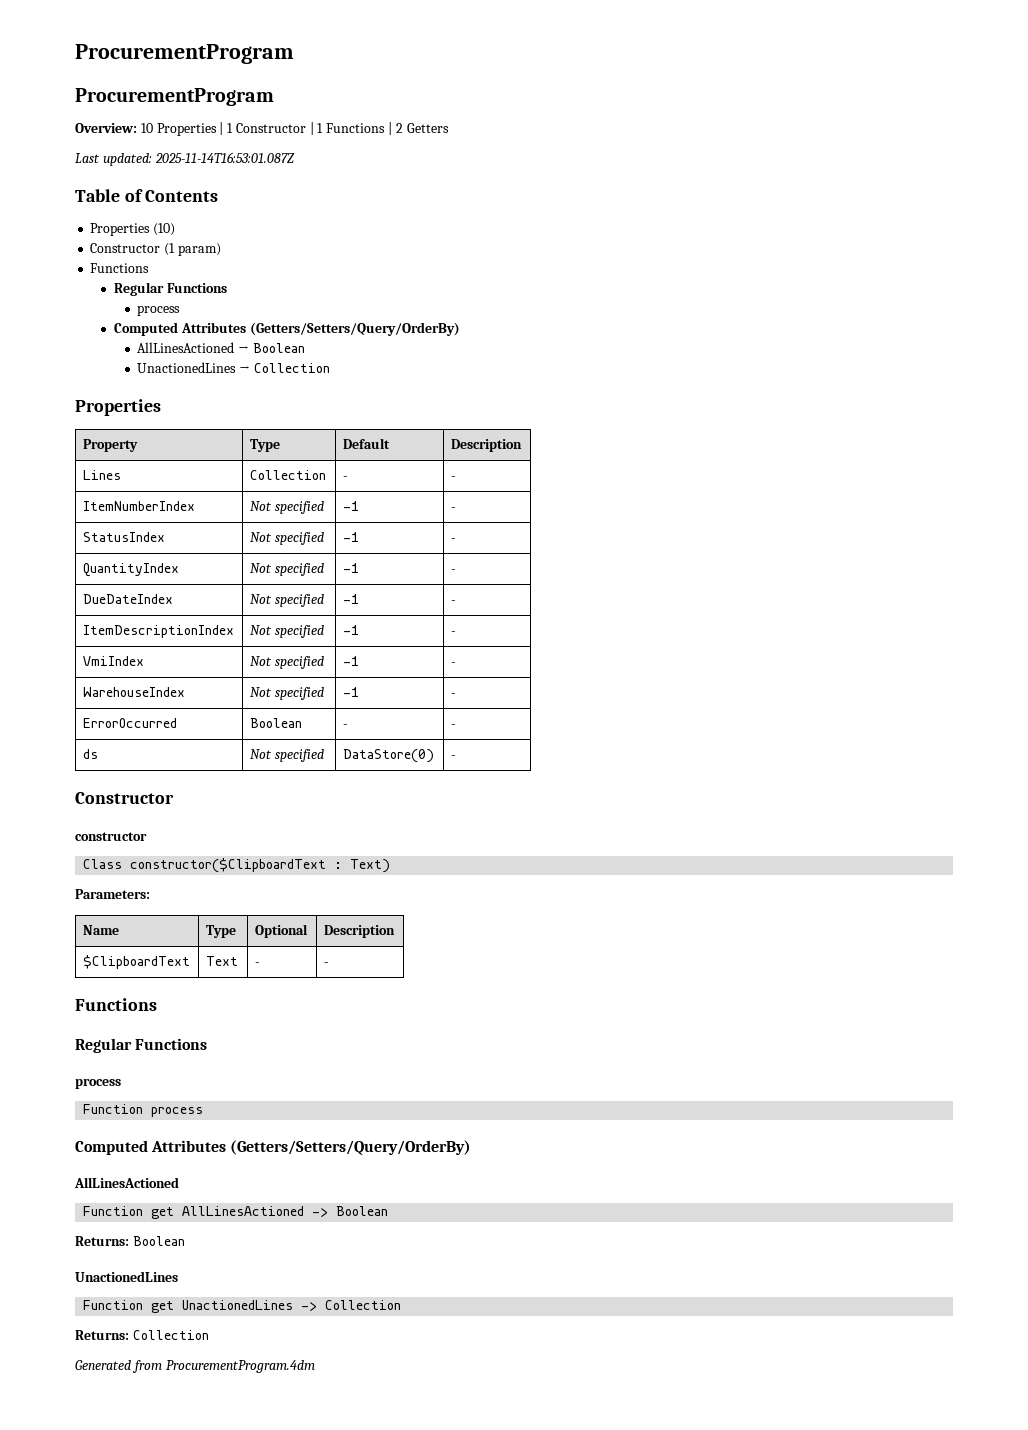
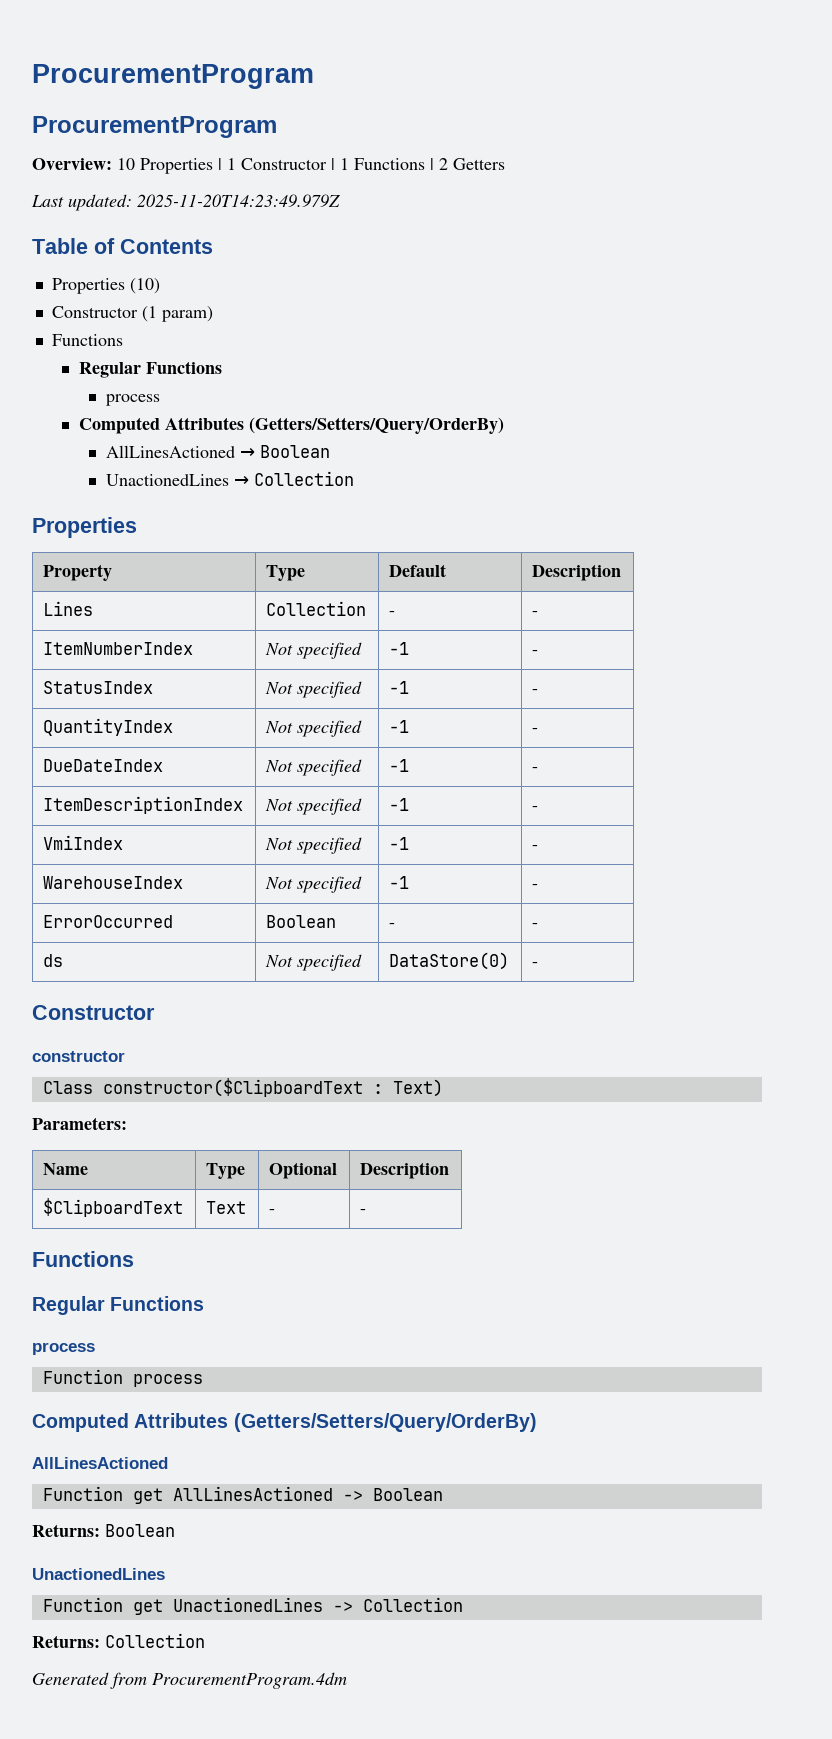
[154,152,295,163] 2025-11-14T16:53:01.087Z -> [137,194,340,207] 2025-11-20T14:23:49.979Z

